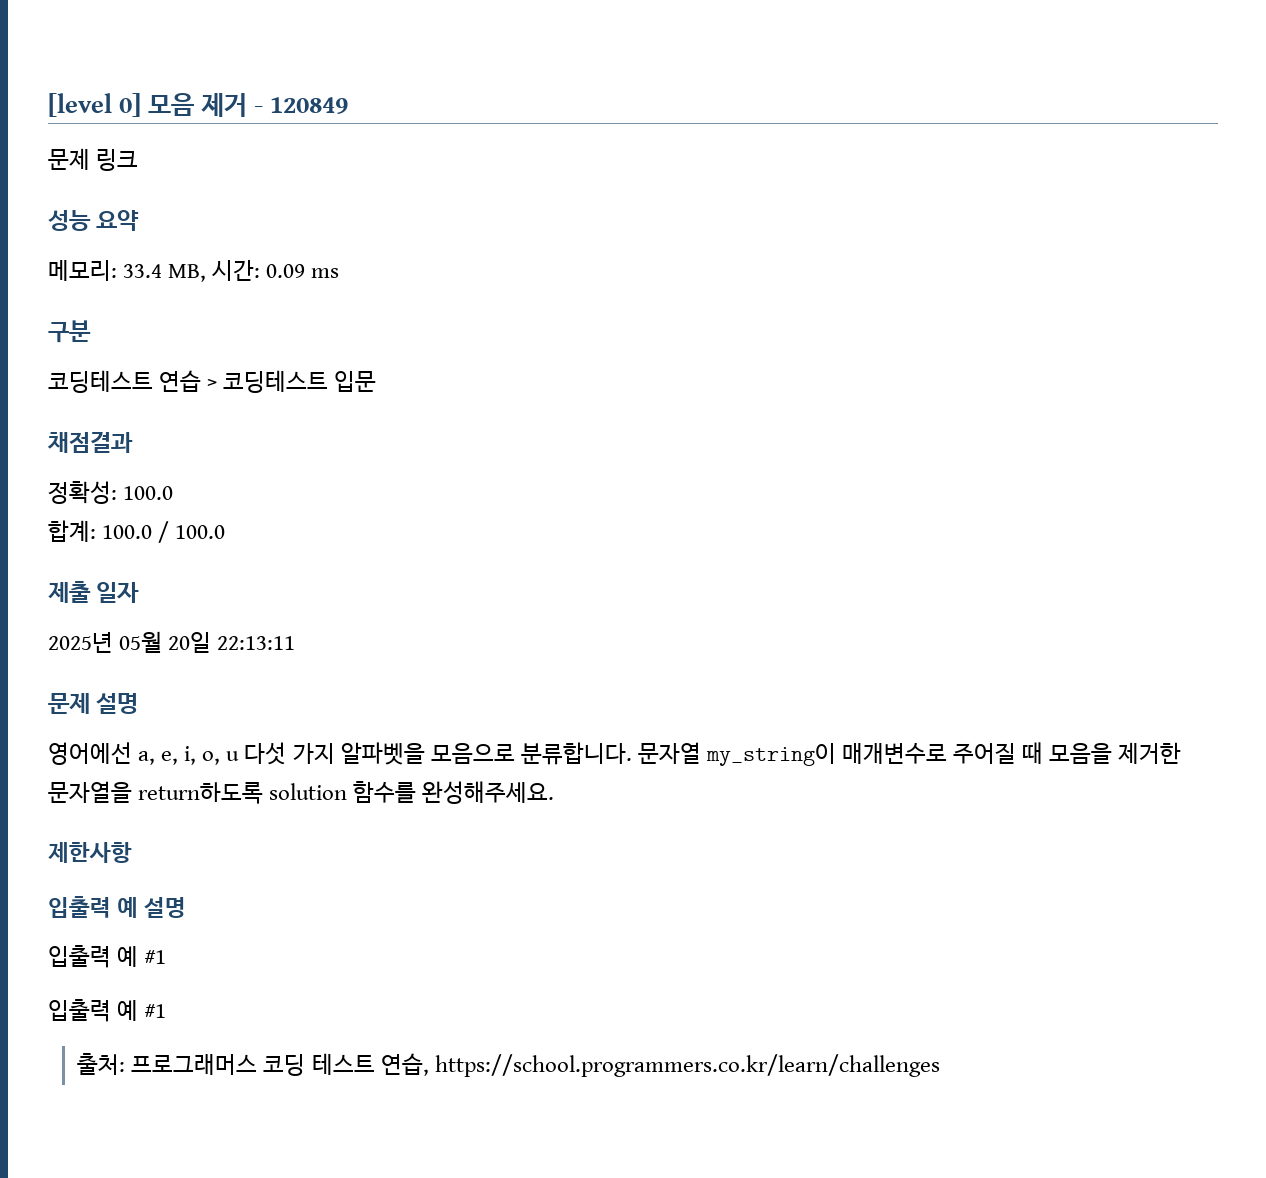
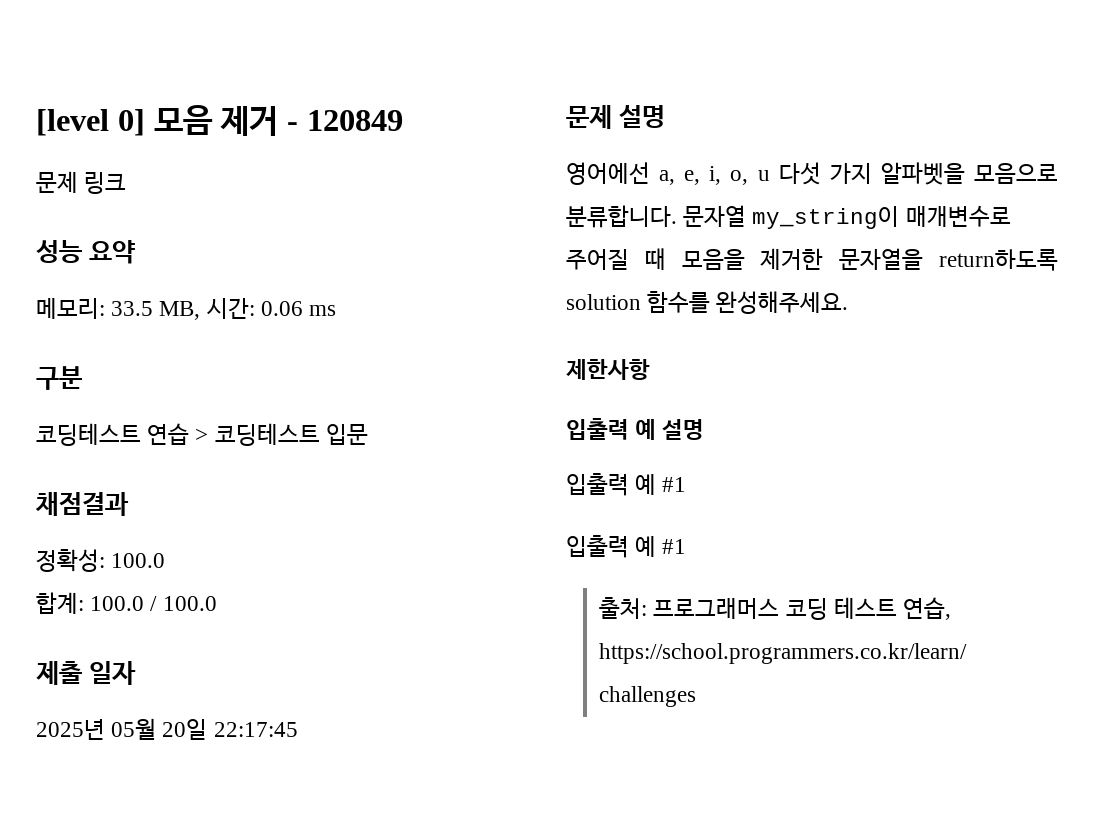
[123,264,163,278] 33.4 -> [111,301,154,316] 33.5
[266,264,306,278] 0.09 -> [260,301,303,316] 0.06
[217,636,296,650] 22:13:11 -> [213,722,298,737] 22:17:45

